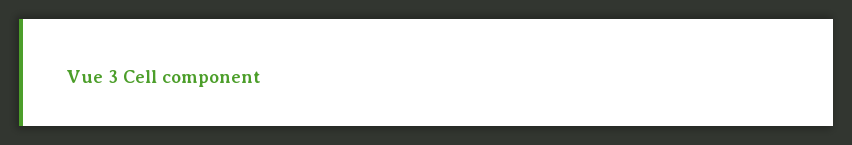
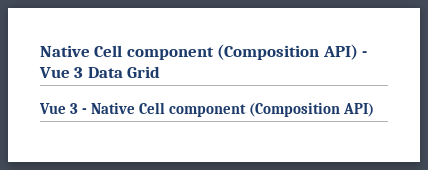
[66,70,261,87] Vue 3 Cell component -> [40,44,368,60] [39,66,161,78] [39,102,375,117] Native Cell component (Composition API) - Vue 3 Data Grid // Vue 3 - Native Cell component (Composition API)

